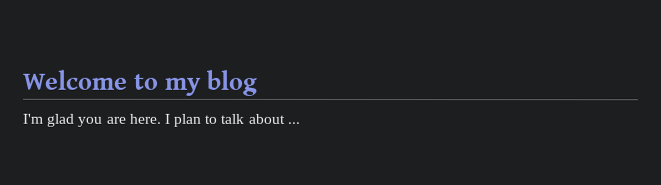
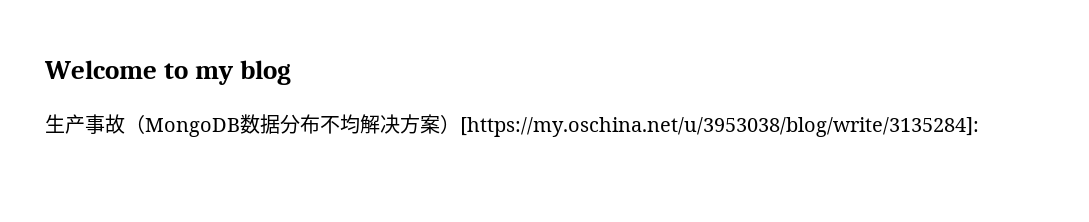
[22,113,300,127] I'm glad you are here. I plan to talk about ... -> [45,114,979,137] 生产事故（MongoDB数据分布不均解决方案）[https://my.oschina.net/u/3953038/blog/write/3135284]:

